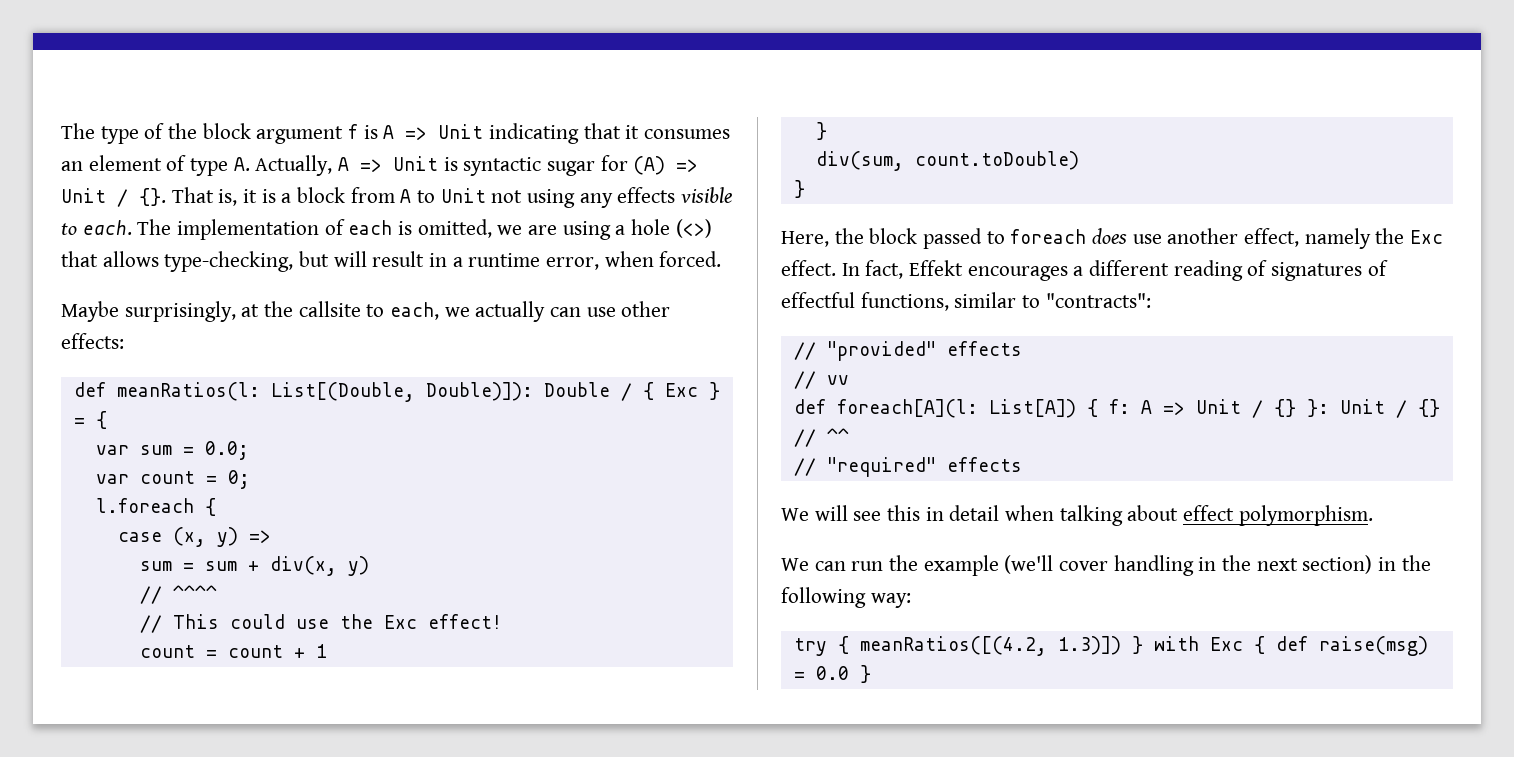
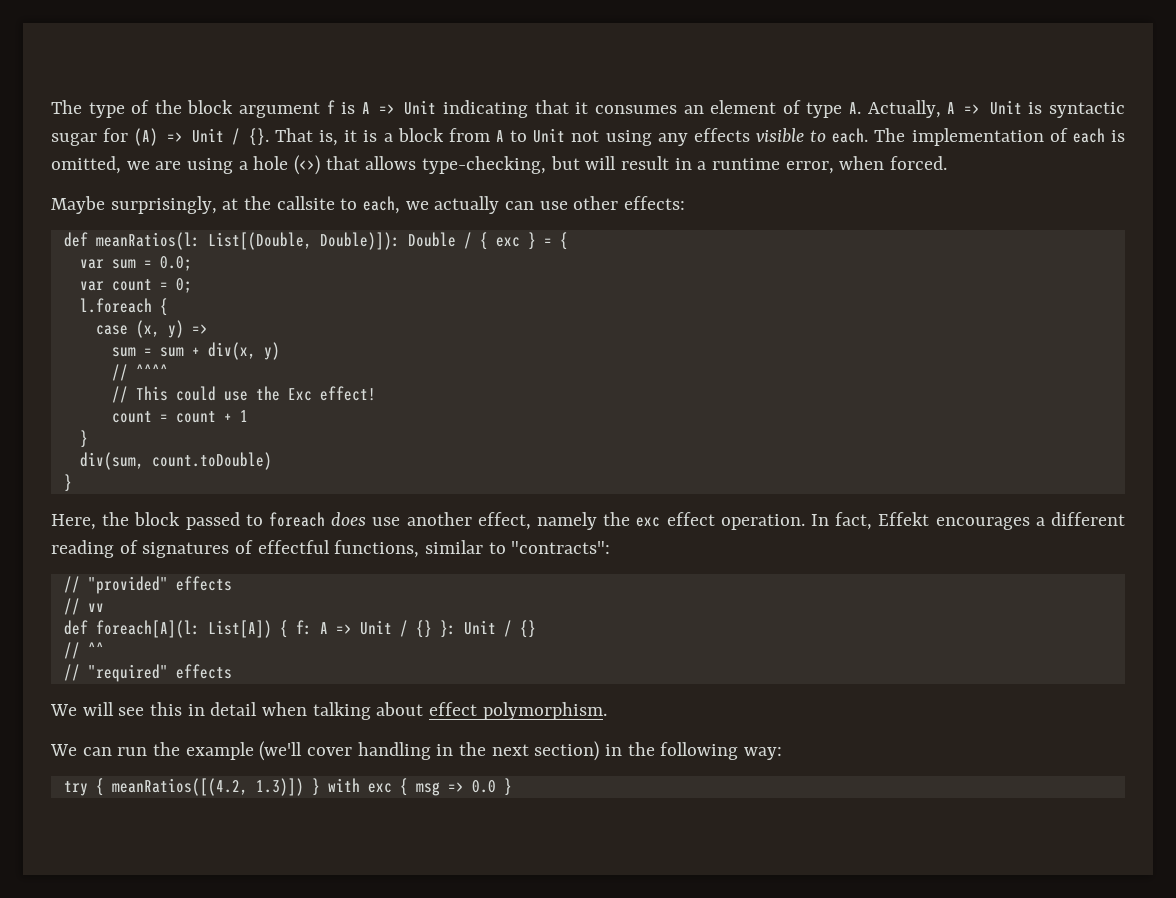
[664,383,698,397] Exc -> [495,237,520,247] exc
[1410,230,1444,244] [781,260,836,276] Exc effect. -> [636,512,805,530] exc effect operation.
[1209,636,1428,656] [793,672,805,680] Exc { def raise(msg) = -> [367,778,464,796] exc { msg =>

